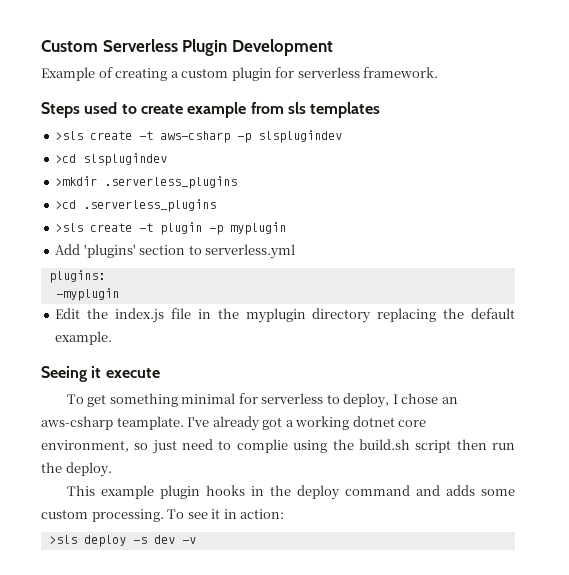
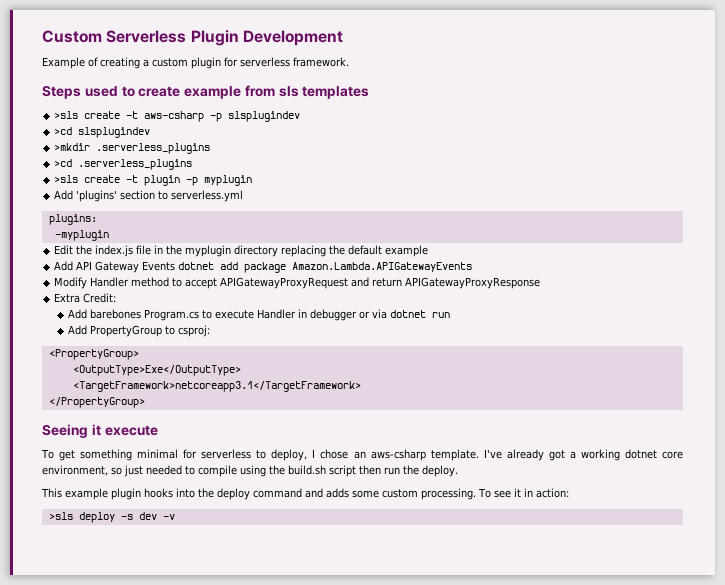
[55,331,113,345] example. -> [385,245,429,257] [54,261,473,273] [54,277,541,289] [54,293,117,303] [68,309,451,321] [68,325,211,337] [48,349,139,360] [72,365,241,376] [72,381,361,392] [48,397,145,408] example // Add API Gateway Events dotnet add package Amazon.Lambda.APIGatewayEvents // Modify Handler method to accept APIGatewayProxyRequest and return APIGatewayProxyResponse // Extra Credit: // Add barebones Program.cs to execute Handler in debugger or via dotnet run // Add PropertyGroup to csproj: // <PropertyGroup> // <OutputType>Exe</OutputType> // <TargetFramework>netcoreapp3.1</TargetFramework> // </PropertyGroup>
[116,416,184,430] teamplate. -> [430,449,479,461] template.
[182,439,288,453] need to complie -> [146,465,237,477] needed to compile
[250,486,264,496] in -> [176,488,195,498] into

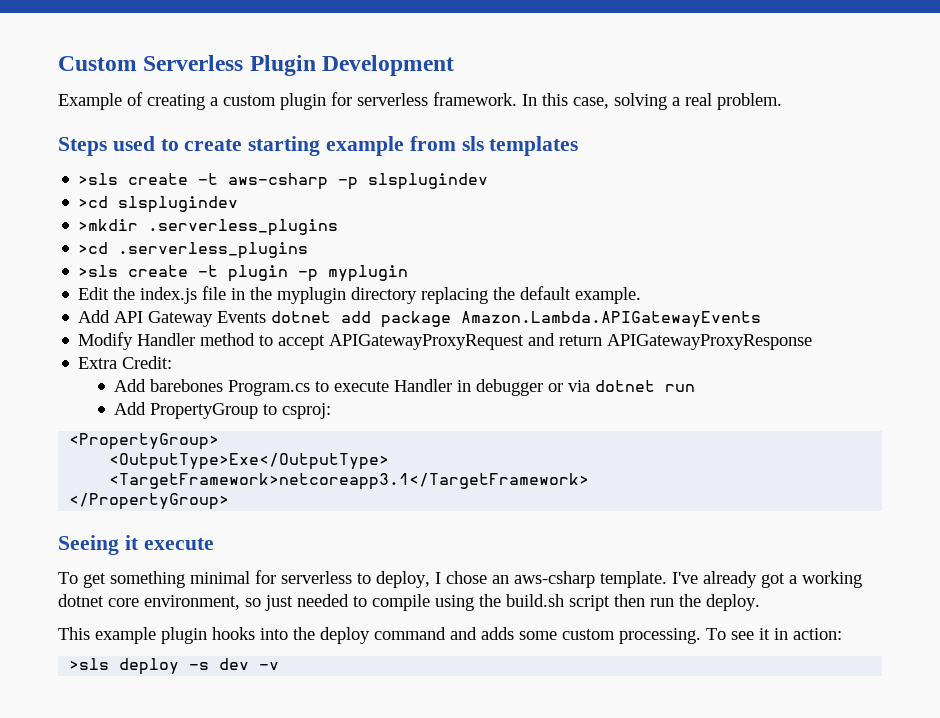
(349, 62) none -> [522,93,782,110] In this case, solving a real problem.
(181, 91) none -> [248,136,321,156] starting
[54,190,244,202] [48,214,97,225] [54,230,109,241] // Add 'plugins' section to serverless.yml // plugins: // -myplugin -> (409, 273) none
[385,245,429,257] example -> [575,287,642,304] example.

